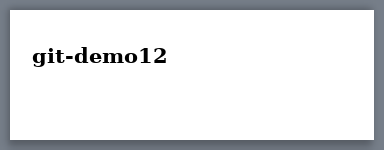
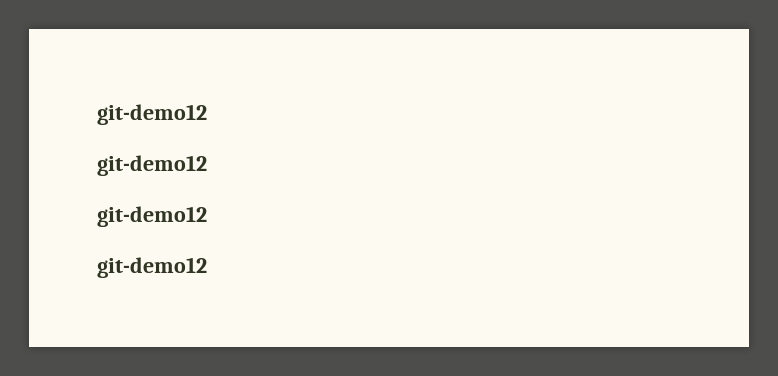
[32,47,168,67] git-demo12 -> [97,104,207,125] [97,155,207,176] [97,206,207,227] [97,257,207,278] git-demo12 // git-demo12 // git-demo12 // git-demo12

